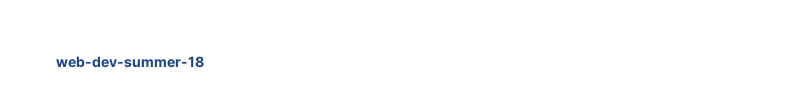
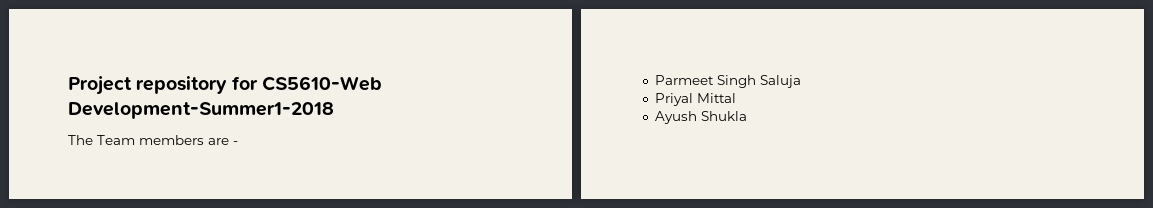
[56,56,204,68] web-dev-summer-18 -> [68,76,382,95] [68,102,334,119] [68,135,238,145] [654,75,801,88] [654,93,736,106] [654,111,747,124] Project repository for CS5610-Web Development-Summer1-2018 // The Team members are - // Parmeet Singh Saluja // Priyal Mittal // Ayush Shukla

